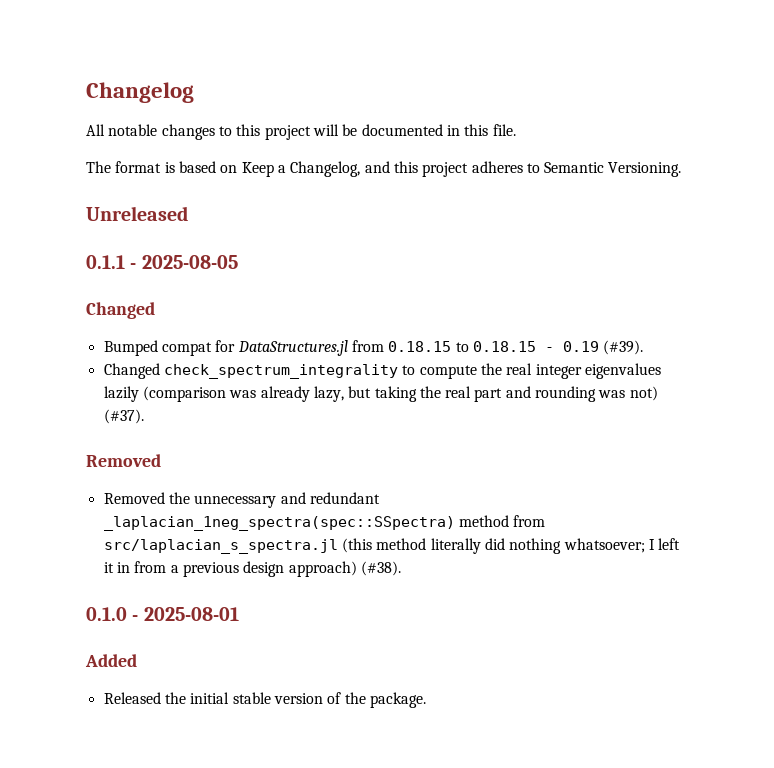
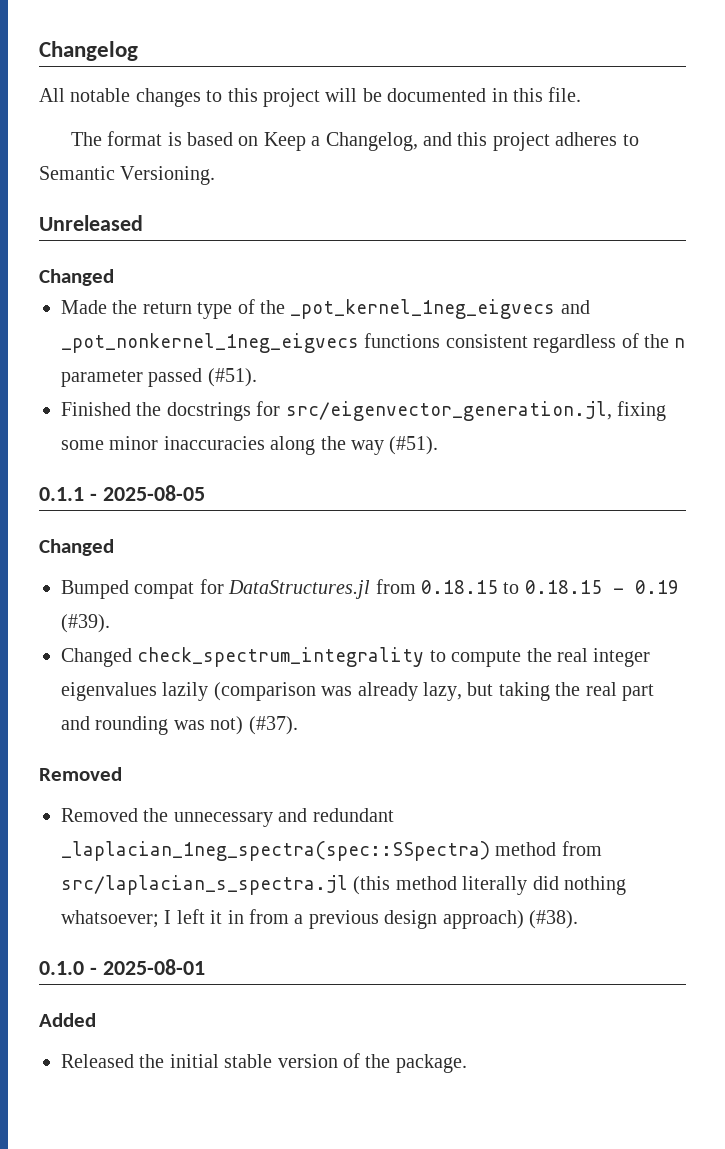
(188, 213) none -> [39,269,114,286] [61,299,590,319] [61,333,686,353] [61,368,257,387] [61,401,666,421] [61,436,439,455] // Changed // Made the return type of the _pot_kernel_1neg_eigvecs and _pot_nonkernel_1neg_eigvecs functions consistent regardless of the n parameter passed (#51). // Finished the docstrings for src/eigenvector_generation.jl, fixing some minor inaccuracies along the way (#51).

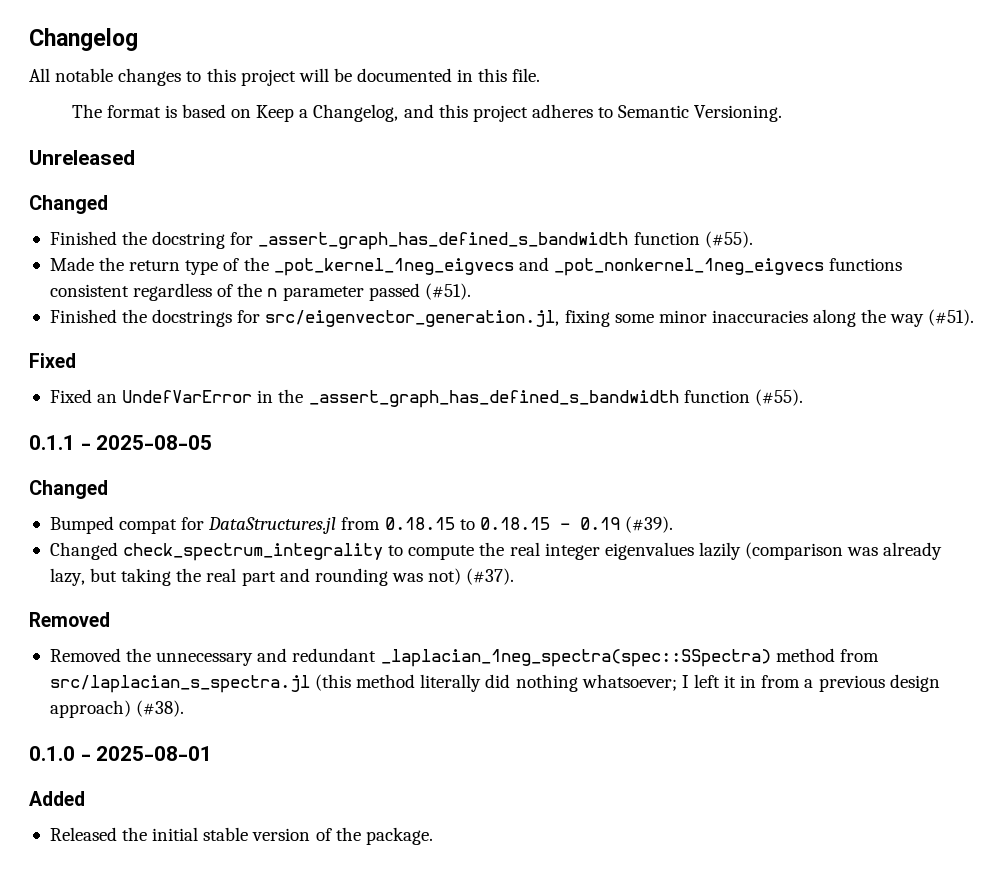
(114, 277) none -> [49,231,753,250] // Finished the docstring for _assert_graph_has_defined_s_bandwidth function (#55).
(439, 445) none -> [29,353,76,368] [49,389,803,408] // Fixed // Fixed an UndefVarError in the _assert_graph_has_defined_s_bandwidth function (#55).

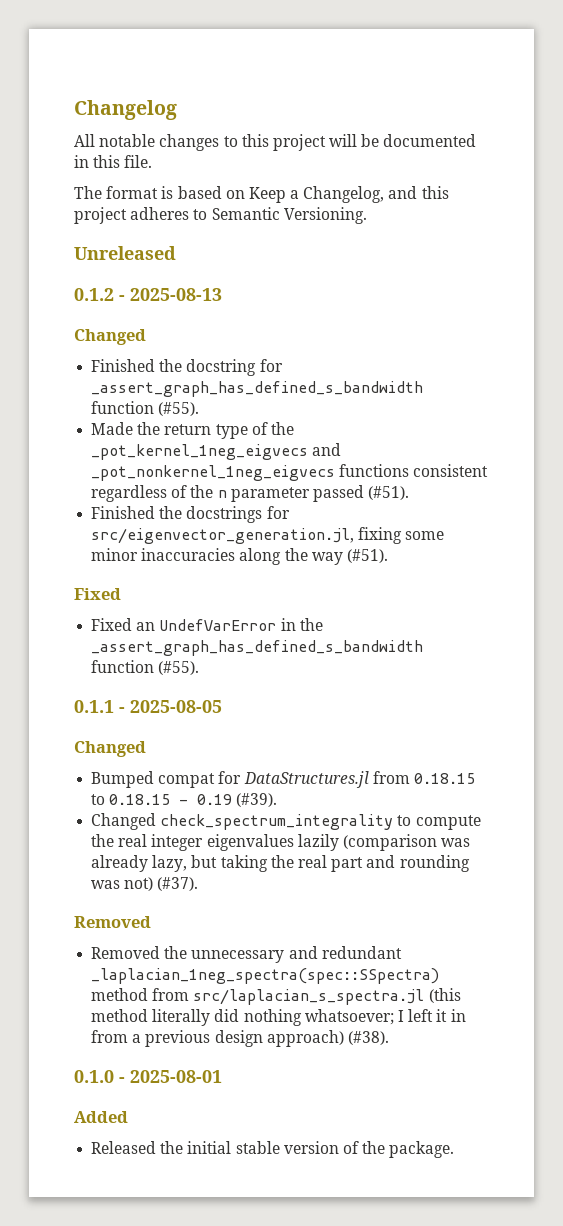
(135, 157) none -> [74,288,222,301] // 0.1.2 - 2025-08-13

